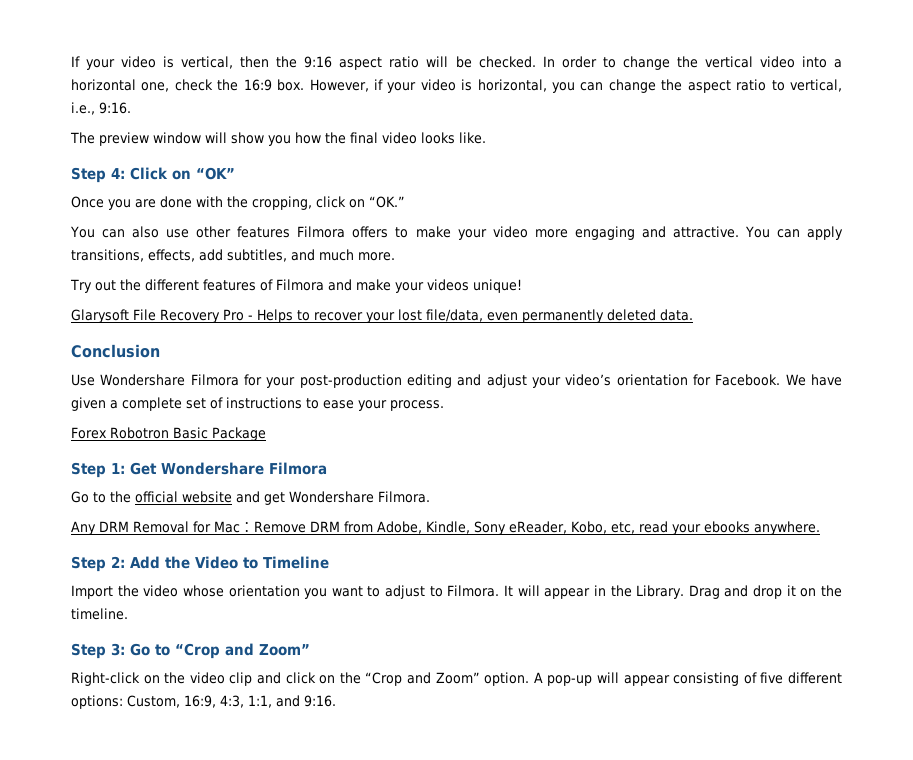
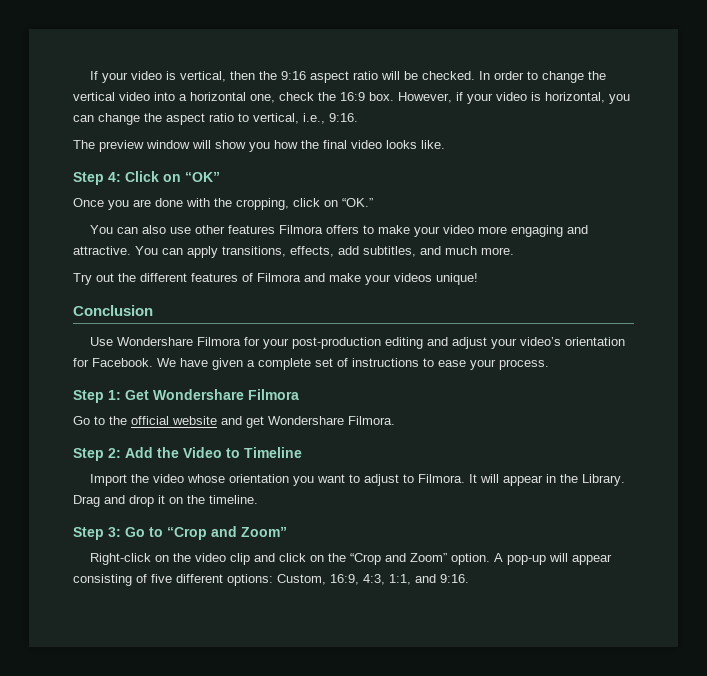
[71,309,693,323] // Glarysoft File Recovery Pro - Helps to recover your lost file/data, even permanently deleted data. -> (478, 279) none
[71,427,266,441] // Forex Robotron Basic Package -> (549, 364) none
[71,521,820,535] // Any DRM Removal for Mac：Remove DRM from Adobe, Kindle, Sony eReader, Kobo, etc, read your ebooks anywhere. -> (395, 420) none

